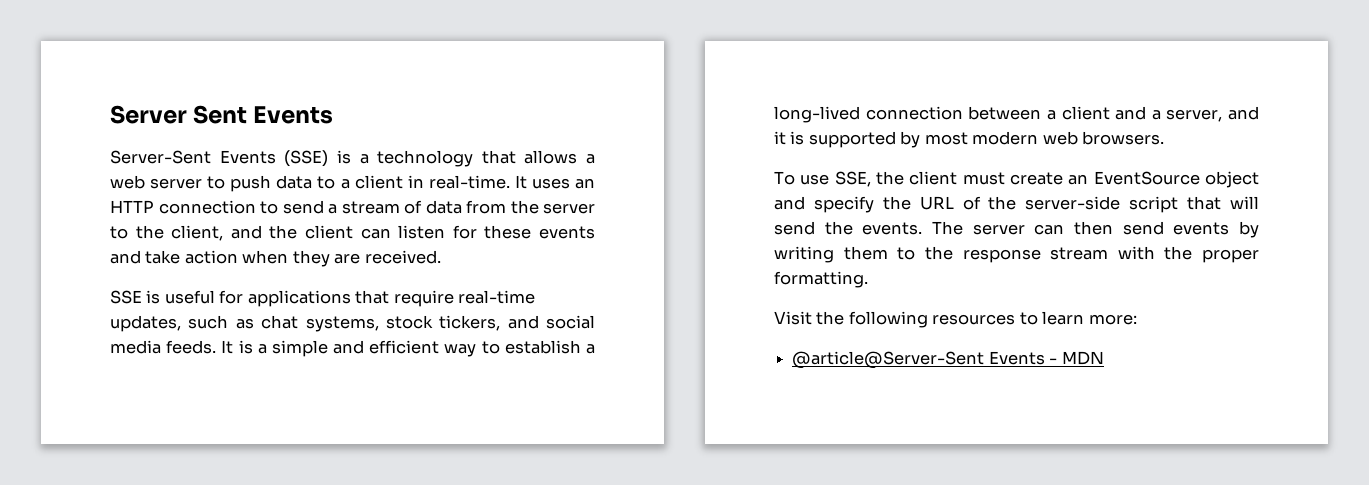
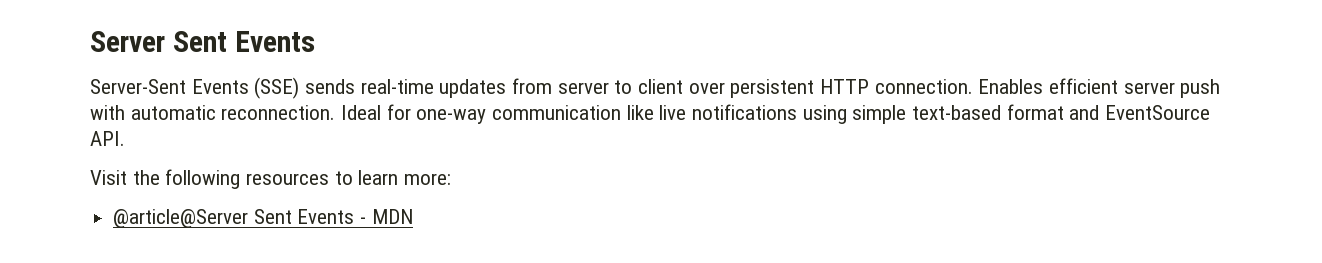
[336,150,595,167] [110,175,595,192] [110,200,595,214] [110,225,596,241] [110,250,441,267] [110,290,536,307] [110,315,595,332] [110,340,595,357] [774,106,1259,123] [774,131,1165,148] [774,171,1259,188] [774,196,1259,213] [774,221,1259,238] [774,246,1259,263] [774,271,868,288] is a technology that allows a web server to push data to a client in real-time. It uses an HTTP connection to send a stream of data from the server to the client, and the client can listen for these events and take action when they are received. // SSE is useful for applications that require real-time updates, such as chat systems, stock tickers, and social media feeds. It is a simple and efficient way to establish a long-lived connection between a client and a server, and it is supported by most modern web browsers. // To use SSE, the client must create an EventSource object and specify the URL of the server-side script that will send the events. The server can then send events by writing them to the response stream with the proper formatting. -> [305,78,1221,98] [90,104,1211,124] [90,131,125,146] sends real-time updates from server to client over persistent HTTP connection. Enables efficient server push with automatic reconnection. Ideal for one-way communication like live notifications using simple text-based format and EventSource API.
[792,351,985,369] @article@Server-Sent -> [113,209,292,228] @article@Server Sent

